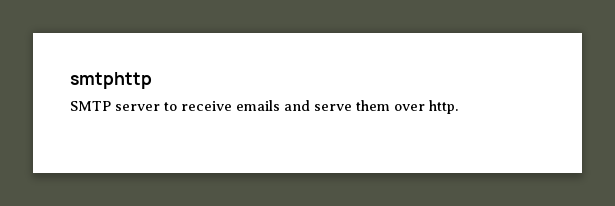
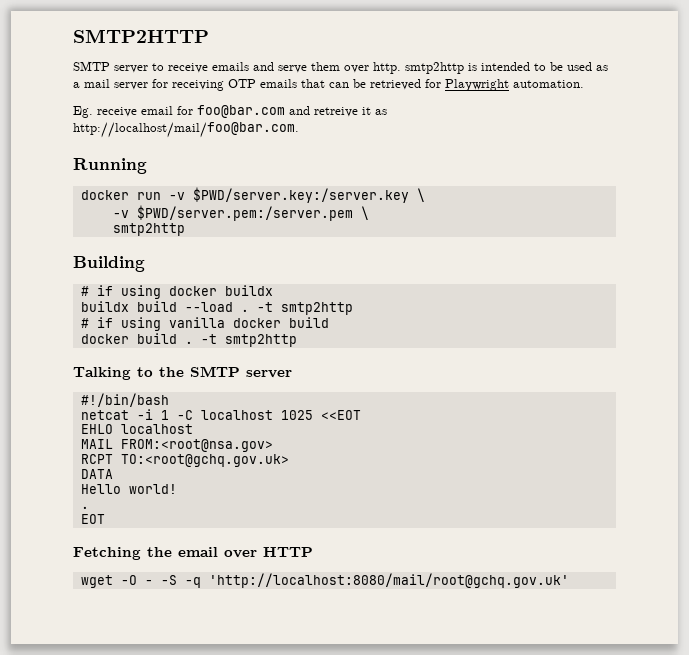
[70,72,152,89] smtphttp -> [73,29,209,43] SMTP2HTTP
(458, 107) none -> [405,62,608,74] [73,79,584,91] [73,105,387,118] [73,122,299,138] [73,158,147,174] [80,187,425,203] [112,205,369,221] [112,223,185,236] [73,256,145,272] [80,285,273,299] [80,301,353,315] [80,317,329,331] [80,333,297,347] [73,366,292,380] [80,393,169,407] [80,409,361,420] [80,424,193,434] [80,439,273,452] [80,454,289,467] [80,469,113,479] [80,484,177,494] [80,506,89,509] [80,514,105,524] [73,547,313,560] [80,573,569,588] smtp2http is intended to be used as a mail server for receiving OTP emails that can be retrieved for Playwright automation. // Eg. receive email for foo@bar.com and retreive it as http://localhost/mail/foo@bar.com. // Running // docker run -v $PWD/server.key:/server.key \ // -v $PWD/server.pem:/server.pem \ // smtp2http // Building // # if using docker buildx // buildx build --load . -t smtp2http // # if using vanilla docker build // docker build . -t smtp2http // Talking to the SMTP server // #!/bin/bash // netcat -i 1 -C localhost 1025 <<EOT // EHLO localhost // MAIL FROM:<root@nsa.gov> // RCPT TO:<root@gchq.gov.uk> // DATA // Hello world! // . // EOT // Fetching the email over HTTP // wget -O - -S -q 'http://localhost:8080/mail/root@gchq.gov.uk'

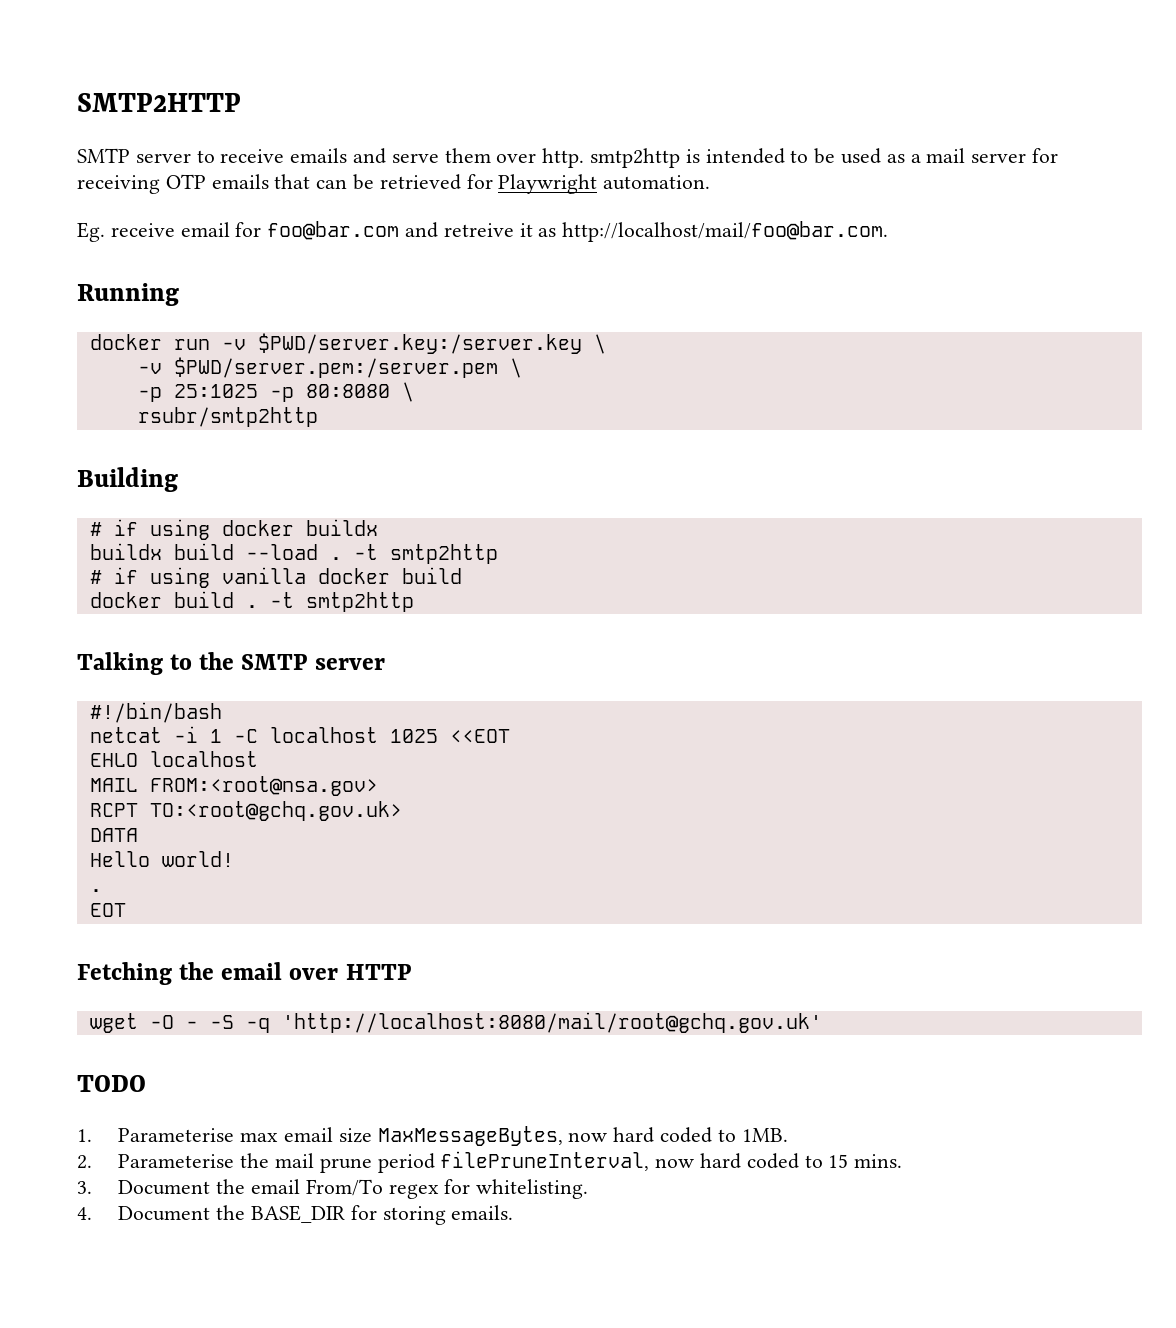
[112,223,185,236] smtp2http -> [137,382,414,402] [137,407,318,427] -p 25:1025 -p 80:8080 \ // rsubr/smtp2http
(569, 580) none -> [77,1075,146,1092] [77,1126,788,1146] [77,1151,903,1173] [77,1179,589,1199] [77,1205,514,1225] // TODO // 1. Parameterise max email size MaxMessageBytes, now hard coded to 1MB. // 2. Parameterise the mail prune period filePruneInterval, now hard coded to 15 mins. // 3. Document the email From/To regex for whitelisting. // 4. Document the BASE_DIR for storing emails.

